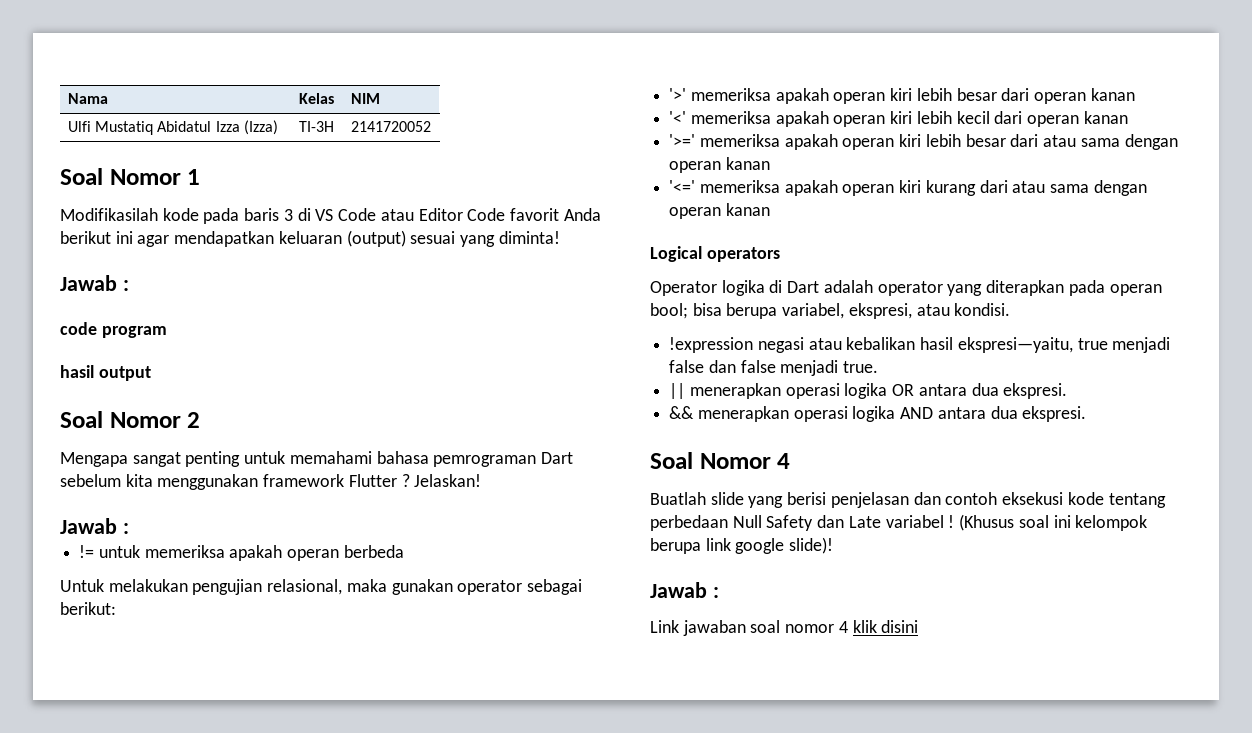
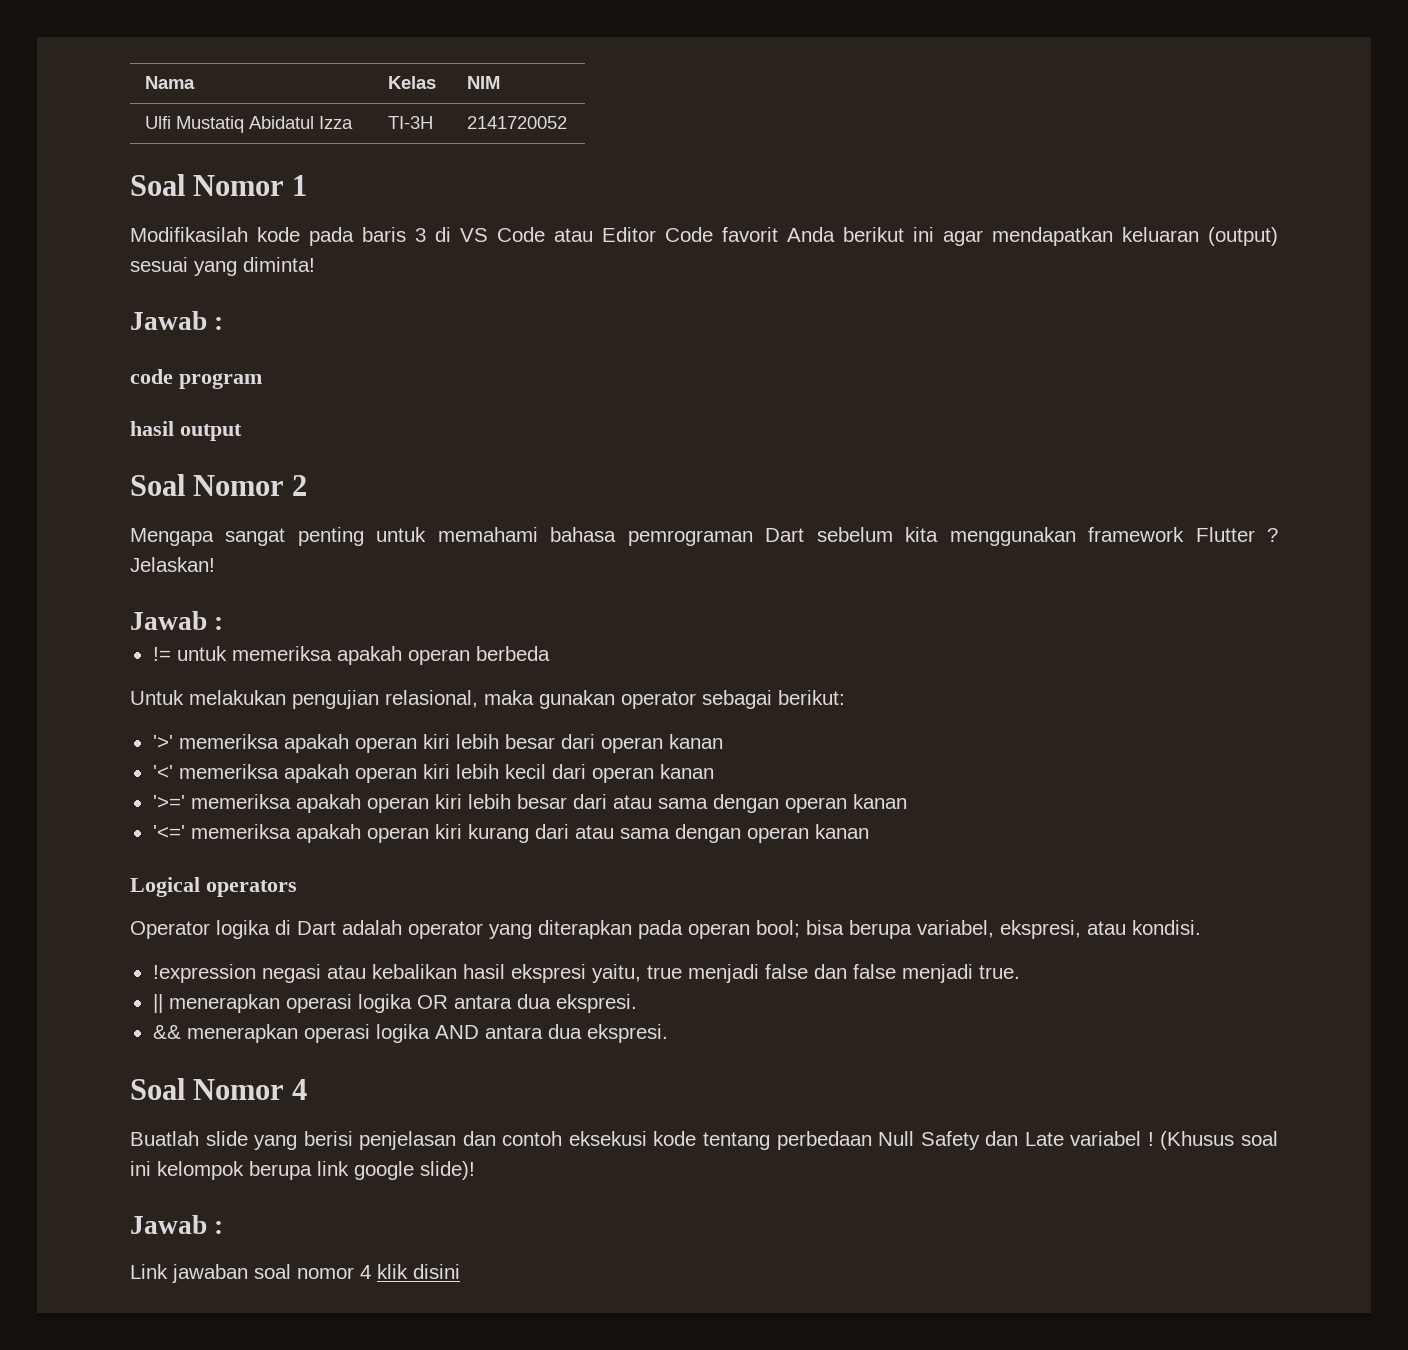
[244,120,279,135] (Izza) -> (354, 122) none
[957,337,1073,353] ekspresi—yaitu, -> [510,964,641,983] ekspresi yaitu,

